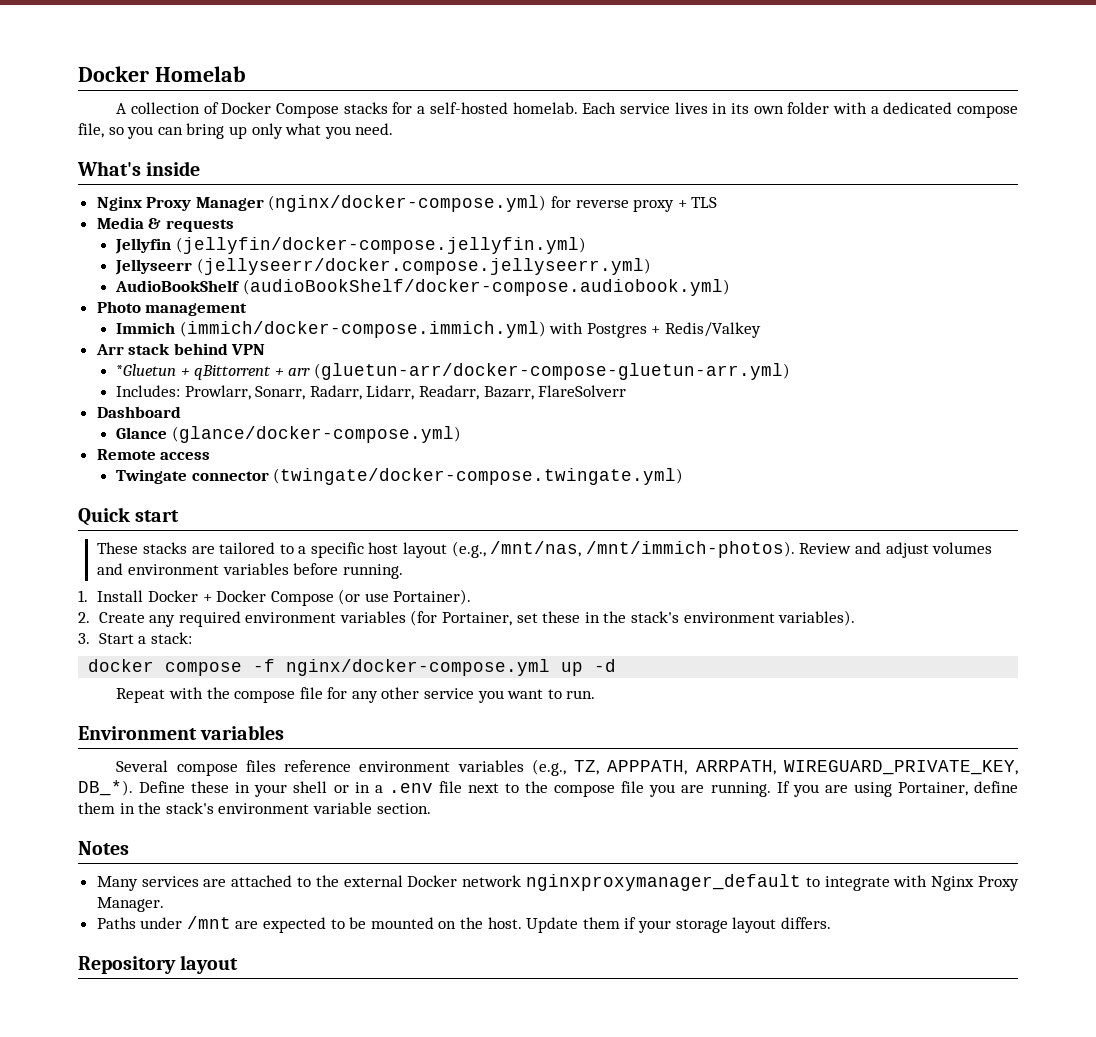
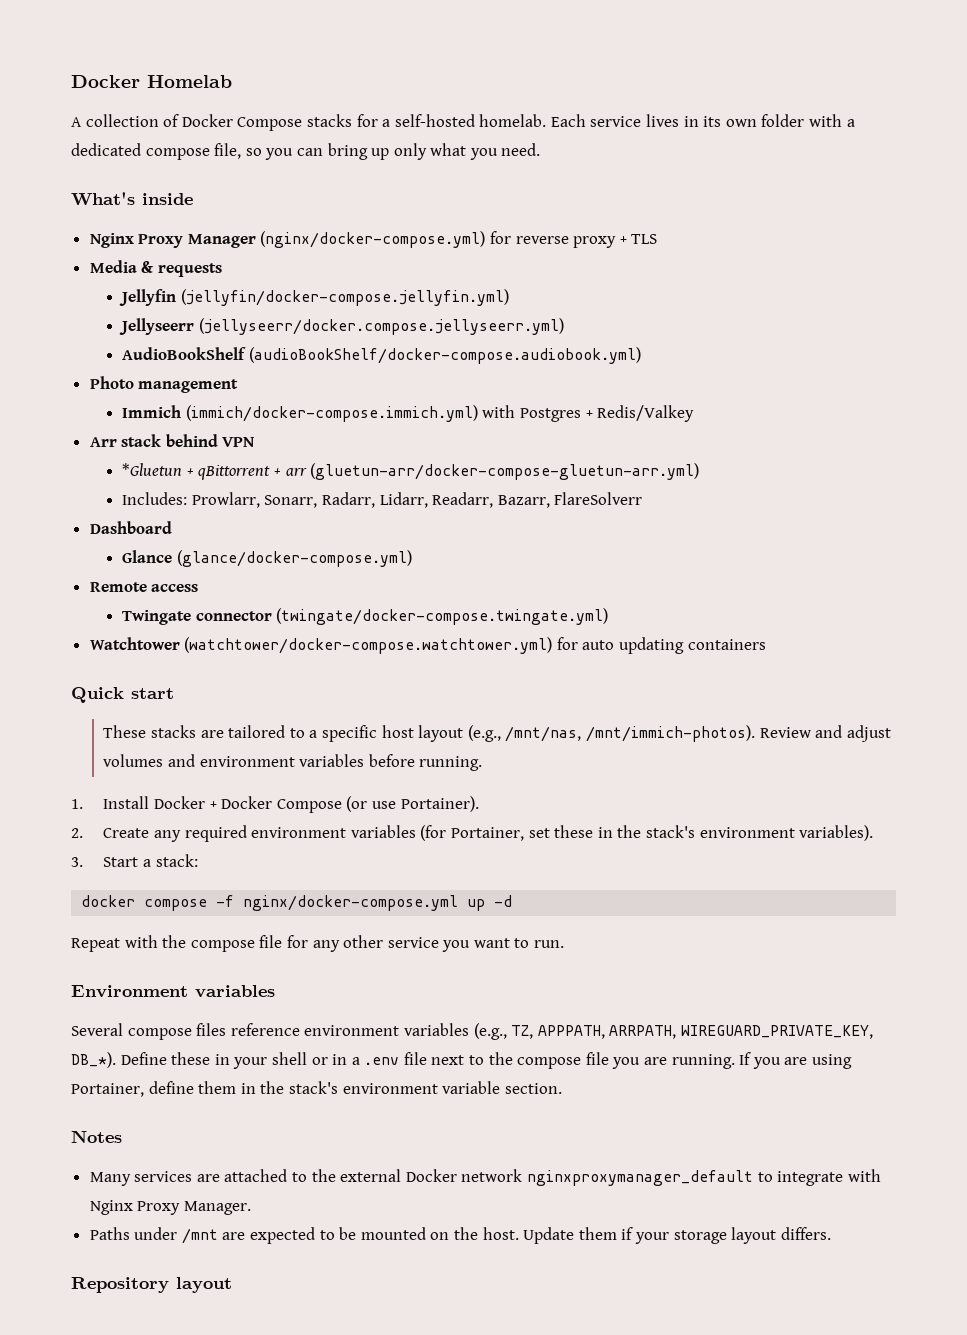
(684, 476) none -> [89,637,766,654] // Watchtower (watchtower/docker-compose.watchtower.yml) for auto updating containers

